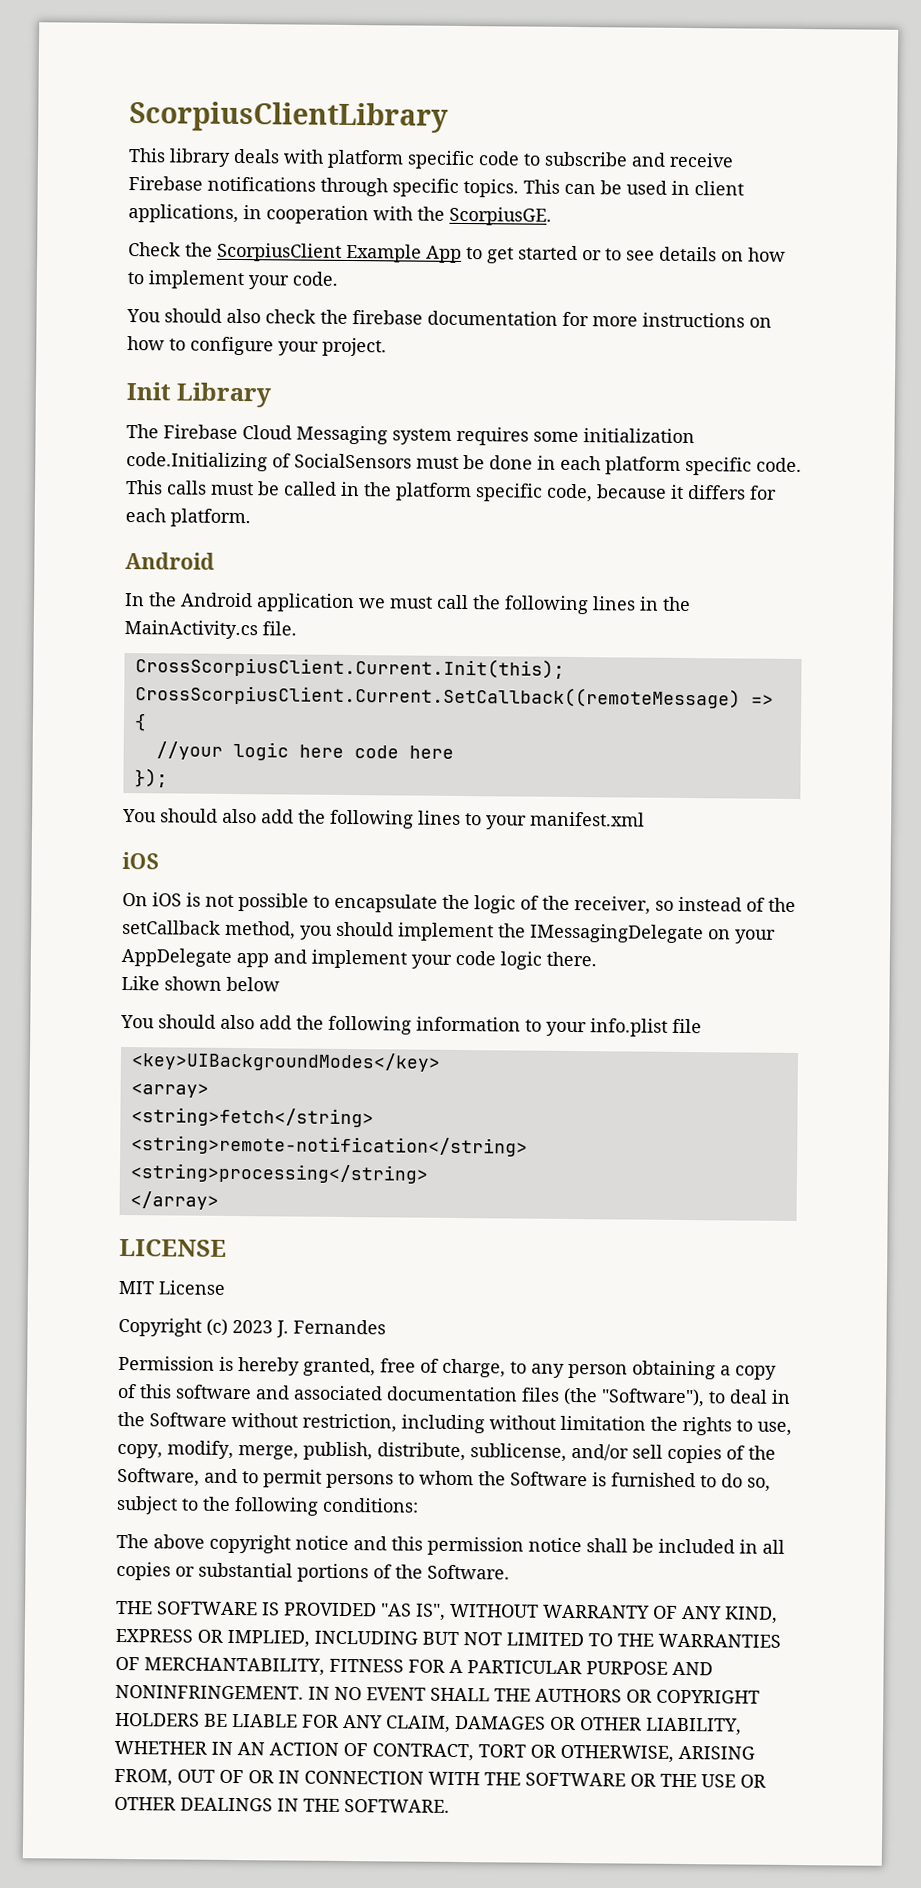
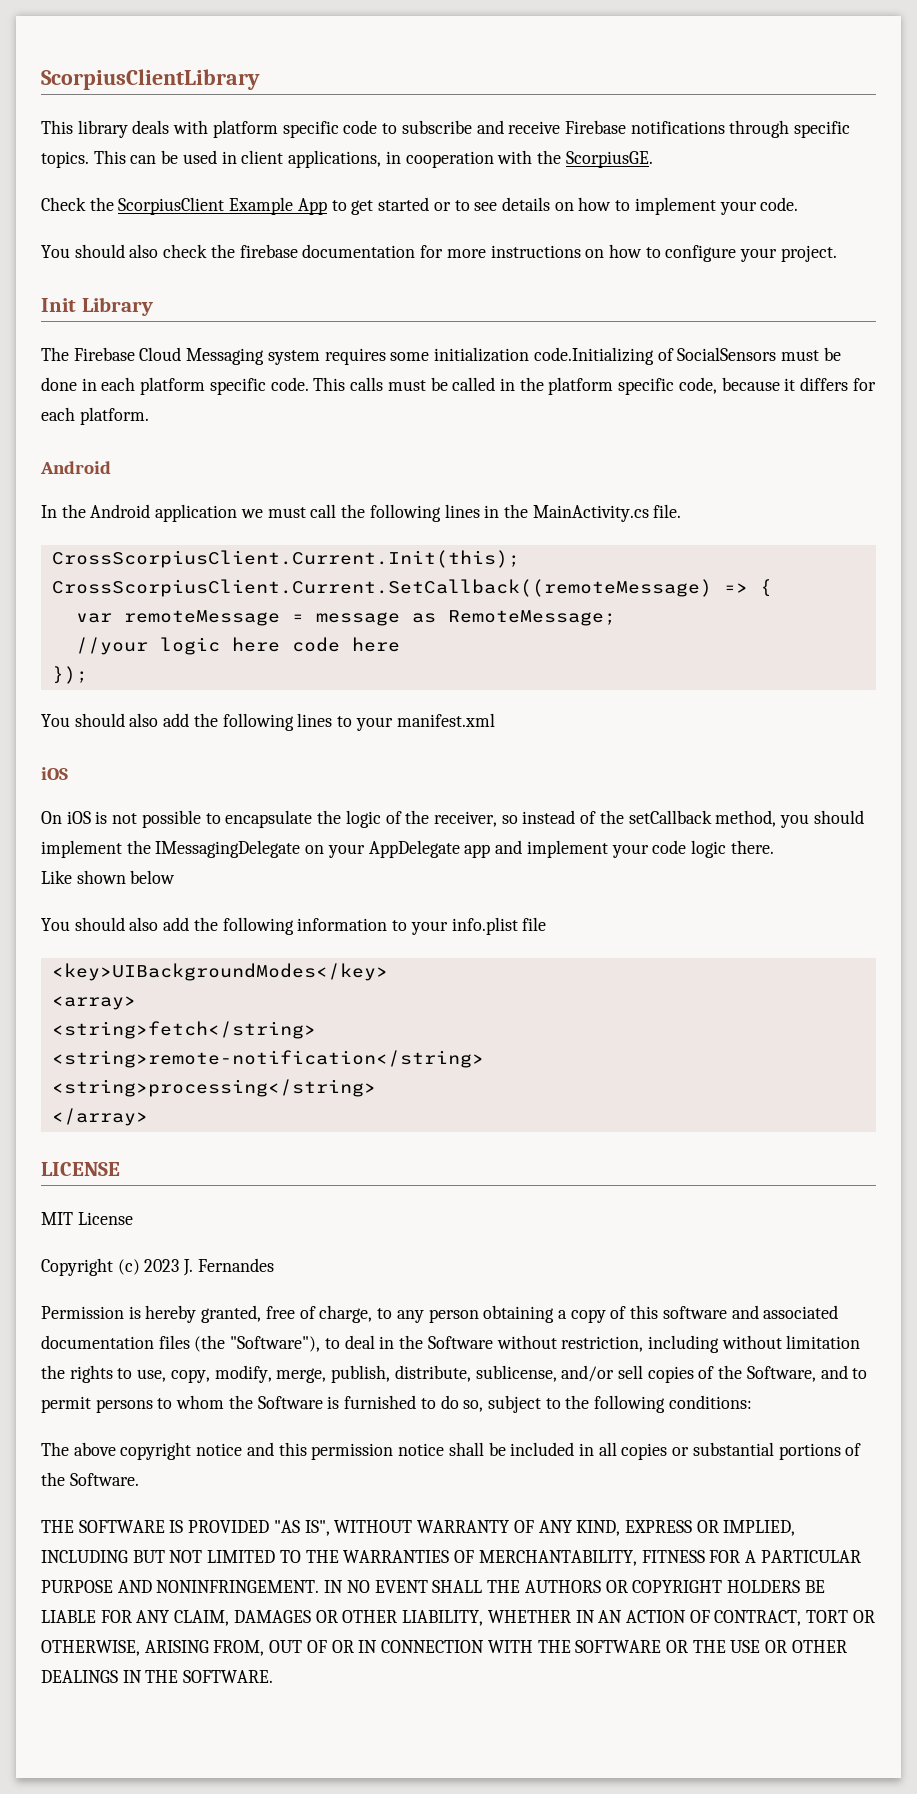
(147, 722) none -> [75,610,616,626] // var remoteMessage = message as RemoteMessage;

